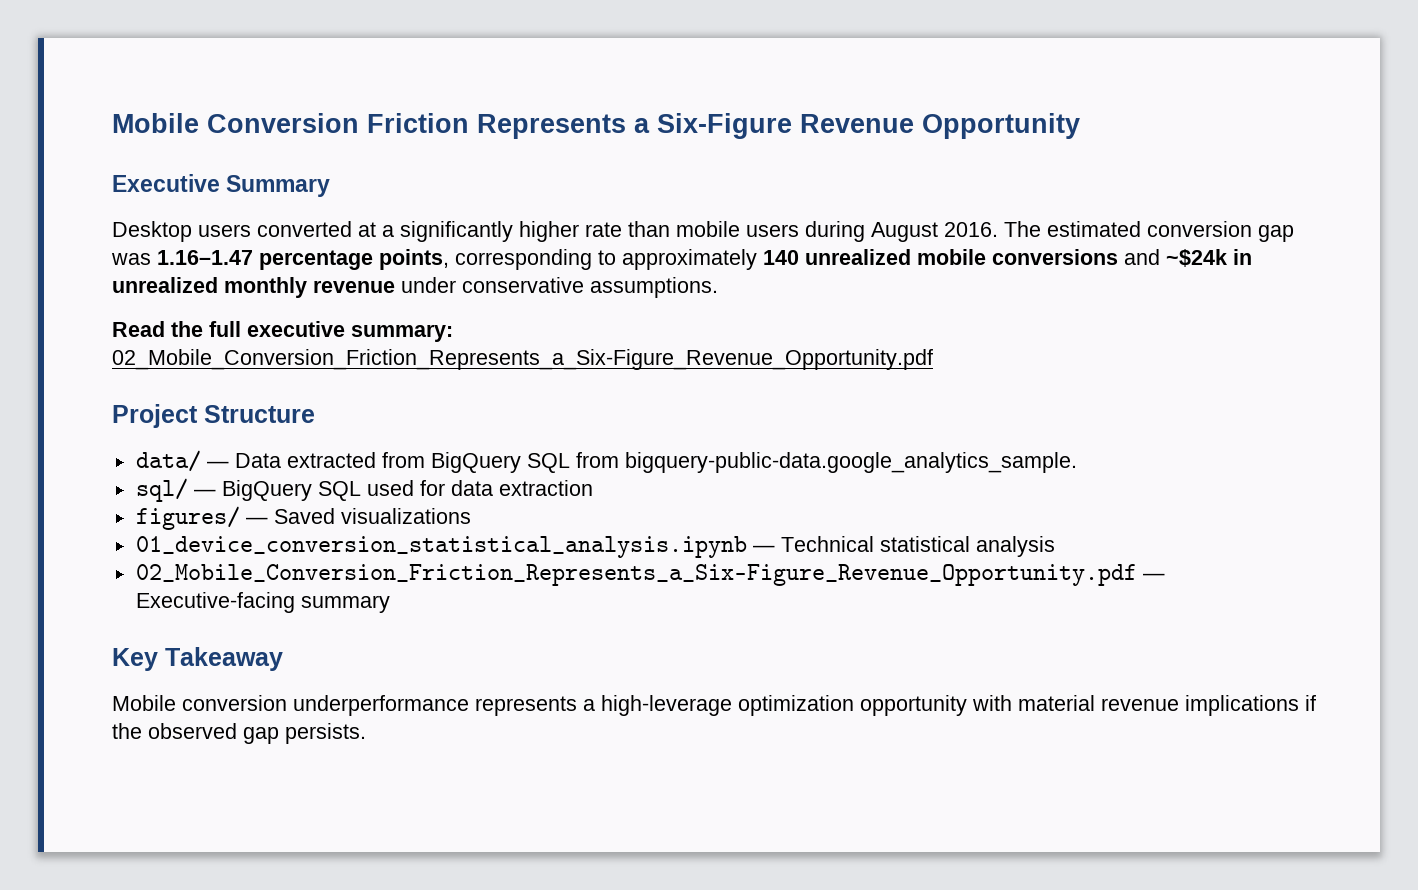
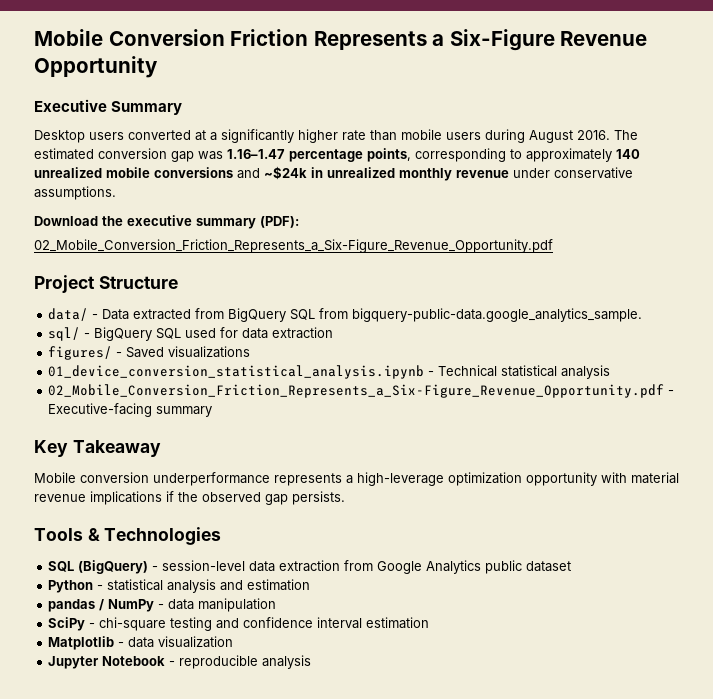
[112,321,453,342] Read the full executive summary: -> [34,215,299,229] Download the executive summary (PDF):
[206,461,229,468] — -> [92,314,99,319] -
[193,489,216,496] — -> [84,333,91,338] -
[245,517,268,524] — -> [116,352,123,357] -
[752,545,775,552] — -> [428,371,435,376] -
[1142,573,1165,580] — -> [668,390,675,395] -
(366, 733) none -> [34,527,222,545] [48,560,572,574] [48,579,311,593] [48,598,277,612] [48,617,430,631] [48,636,234,650] [48,655,312,669] // Tools & Technologies // SQL (BigQuery) - session-level data extraction from Google Analytics public dataset // Python - statistical analysis and estimation // pandas / NumPy - data manipulation // SciPy - chi-square testing and confidence interval estimation // Matplotlib - data visualization // Jupyter Notebook - reproducible analysis

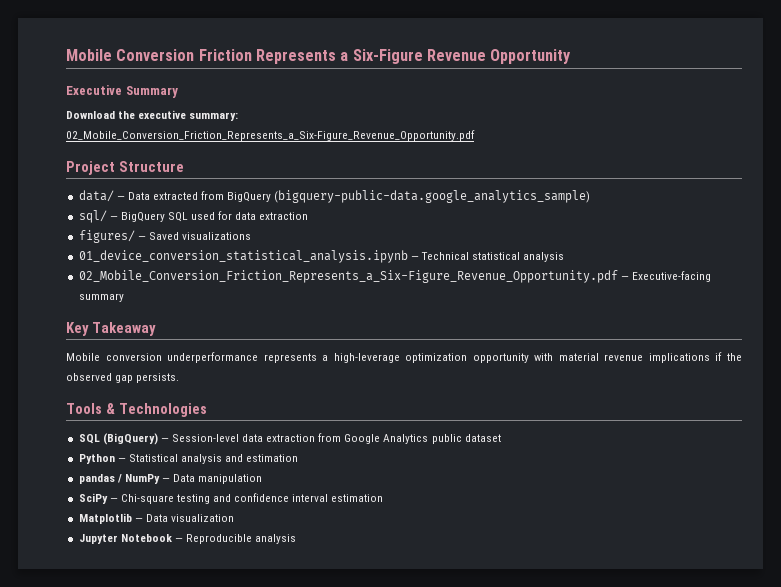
[34,129,638,143] [34,148,640,162] [34,166,633,181] [34,186,116,200] // Desktop users converted at a significantly higher rate than mobile users during August 2016. The estimated conversion gap was 1.16–1.47 percentage points, corresponding to approximately 140 unrealized mobile conversions and ~$24k in unrealized monthly revenue under conservative assumptions. -> (178, 92) none
[196,216,299,229] summary (PDF): -> [189,112,239,121] summary:
[92,314,99,319] - -> [116,196,125,200] —
[290,308,643,322] SQL from bigquery-public-data.google_analytics_sample. -> [274,190,591,203] (bigquery-public-data.google_analytics_sample)
[84,333,91,338] - -> [109,216,118,220] —
[116,352,123,357] - -> [137,236,146,240] —
[428,371,435,376] - -> [410,256,419,260] —
[668,390,675,395] - -> [620,276,629,280] —
[152,560,246,571] - session-level -> [160,434,239,442] — Session-level
[97,579,164,591] - statistical -> [117,454,178,462] — Statistical
[158,599,195,610] - data -> [161,474,196,482] — Data
[89,617,167,631] - chi-square -> [109,494,174,504] — Chi-square
[118,637,155,648] - data -> [134,514,168,522] — Data
[169,655,259,669] - reproducible -> [174,534,252,544] — Reproducible

